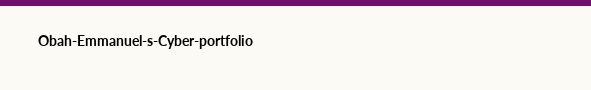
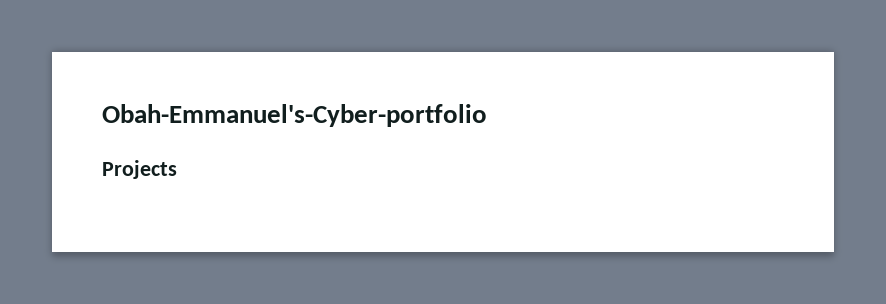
[38,35,253,49] Obah-Emmanuel-s-Cyber-portfolio -> [102,104,487,127] [102,160,177,179] Obah-Emmanuel's-Cyber-portfolio // Projects

